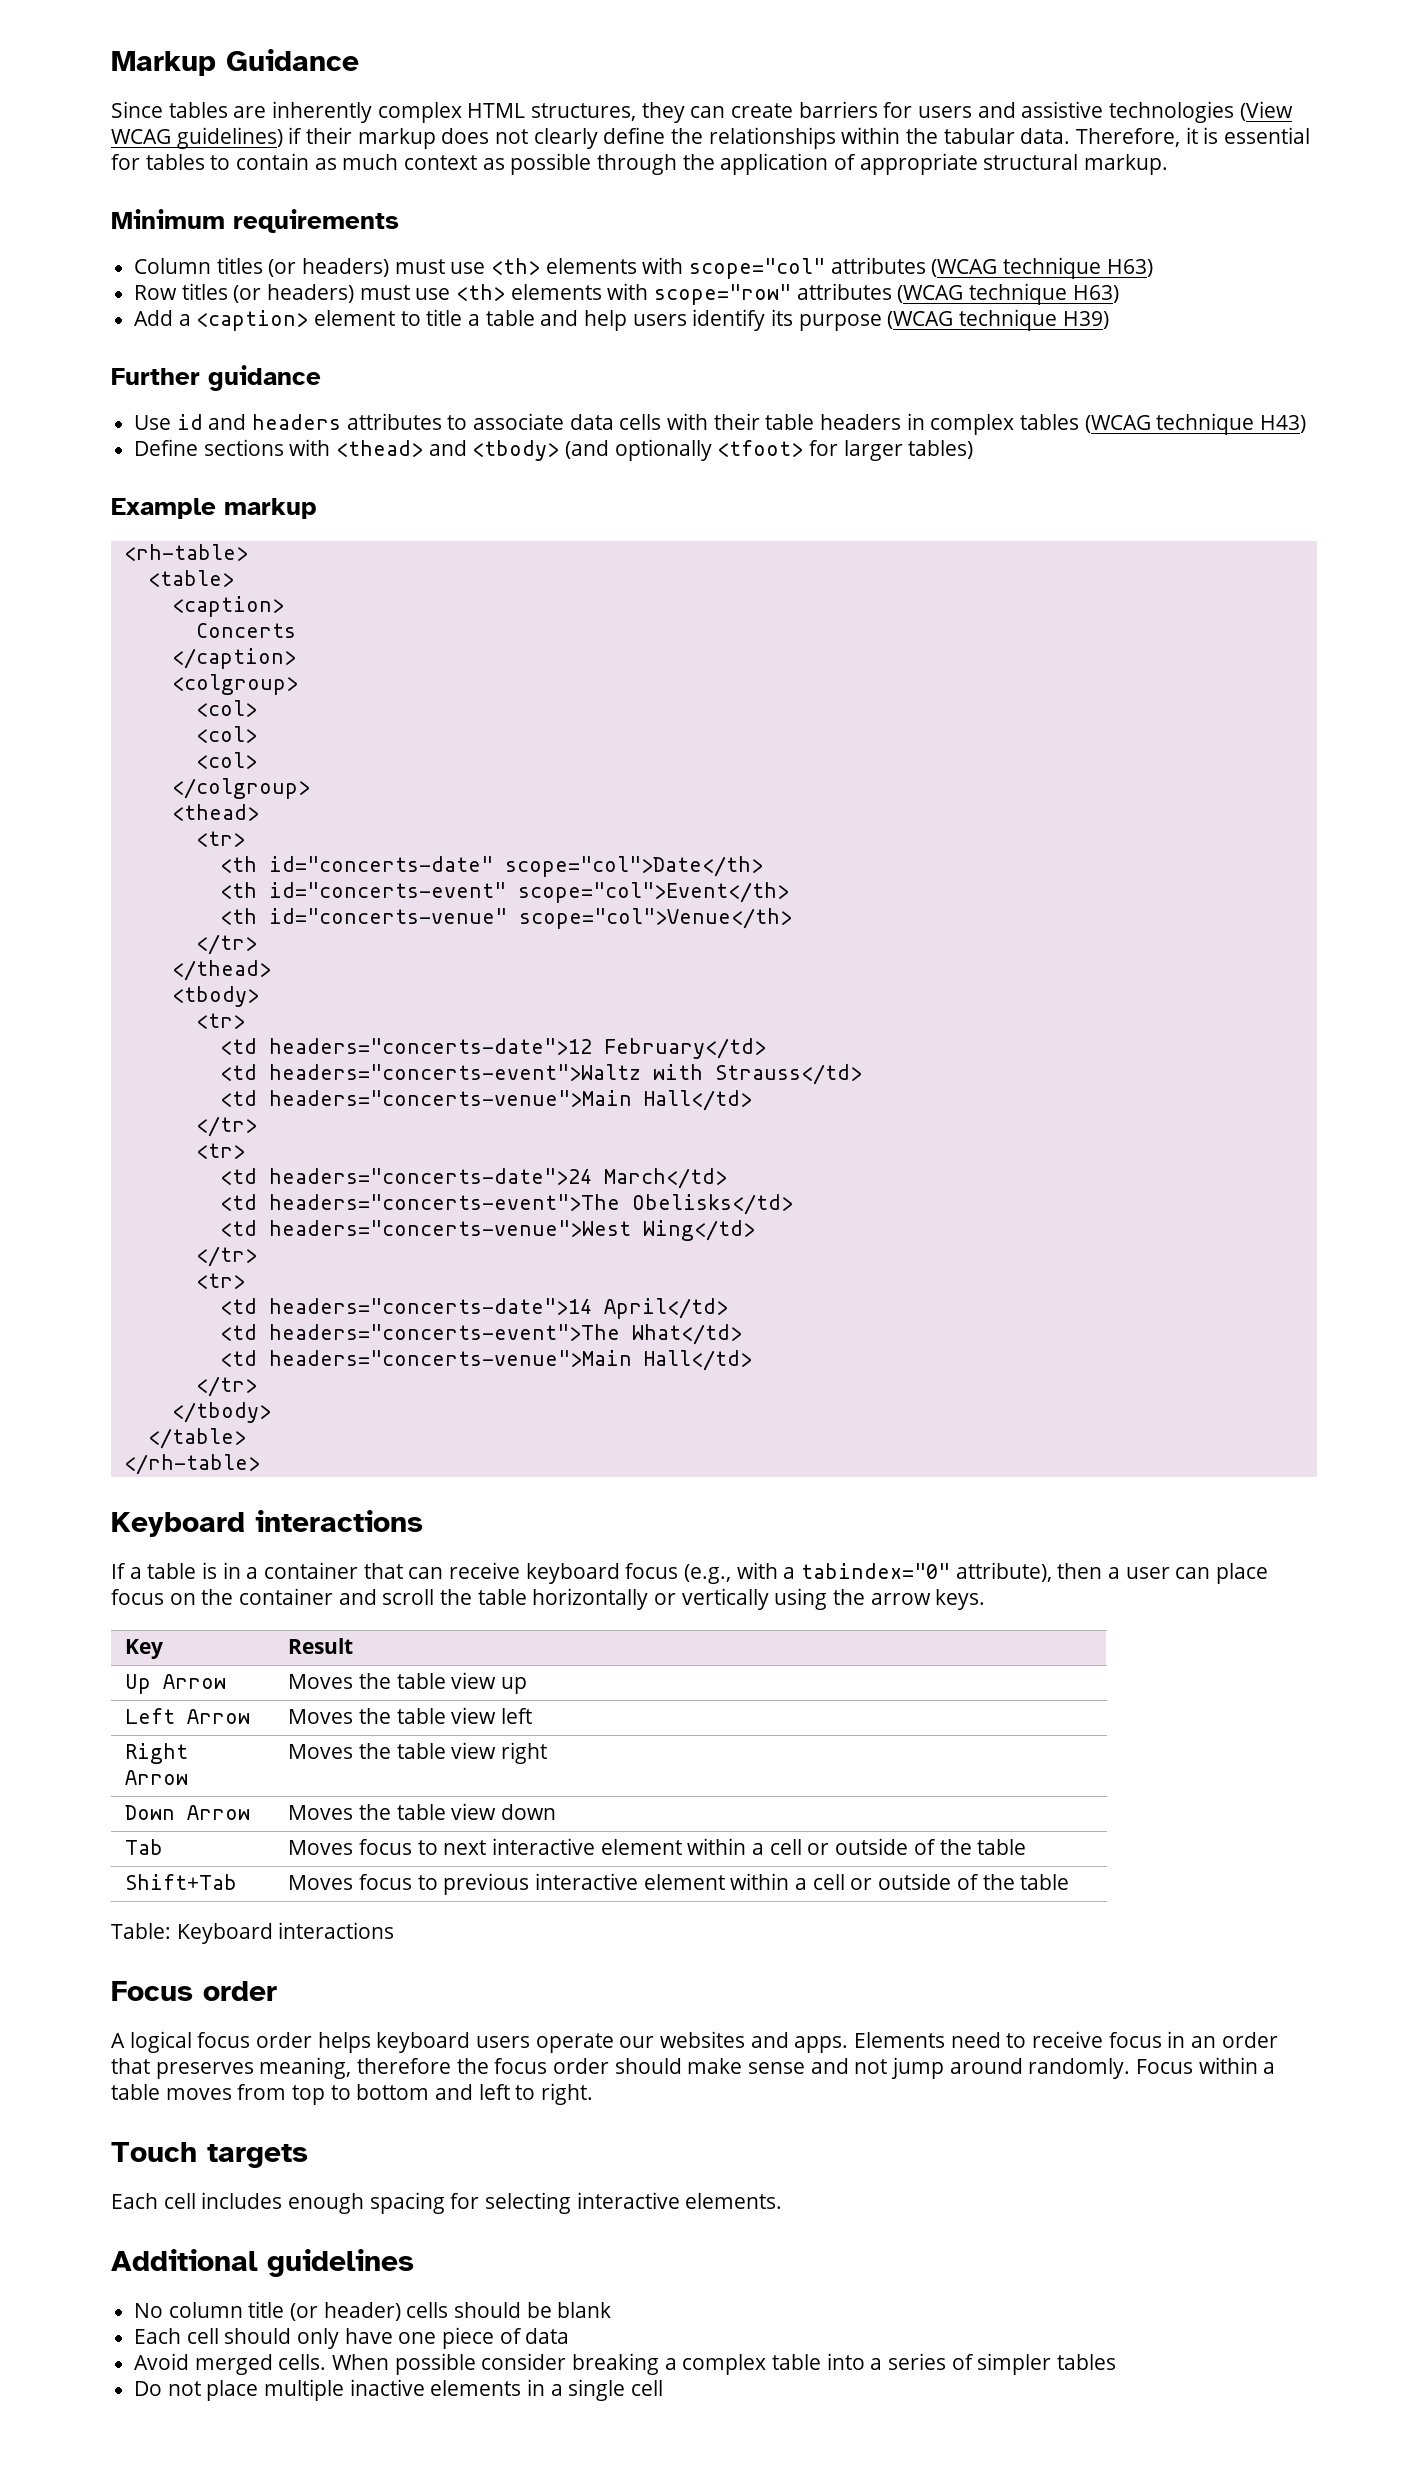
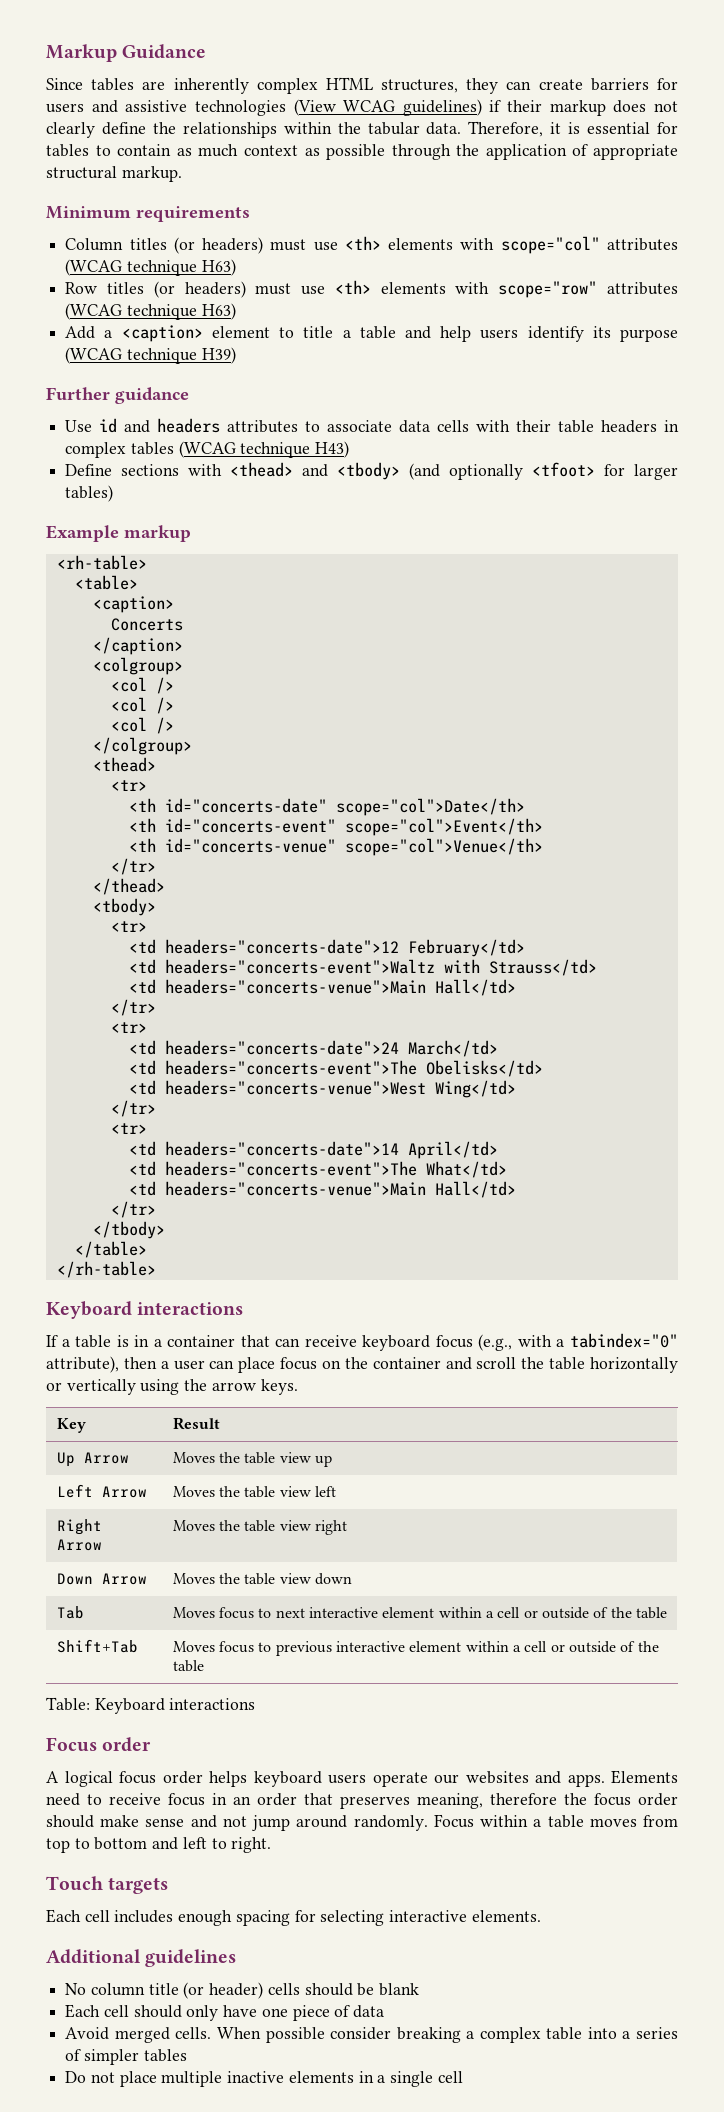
[195,700,257,717] [195,726,257,743] [195,752,257,769] <col> // <col> // <col> -> [110,677,174,694] [110,697,174,714] [110,717,174,734] <col /> // <col /> // <col />

